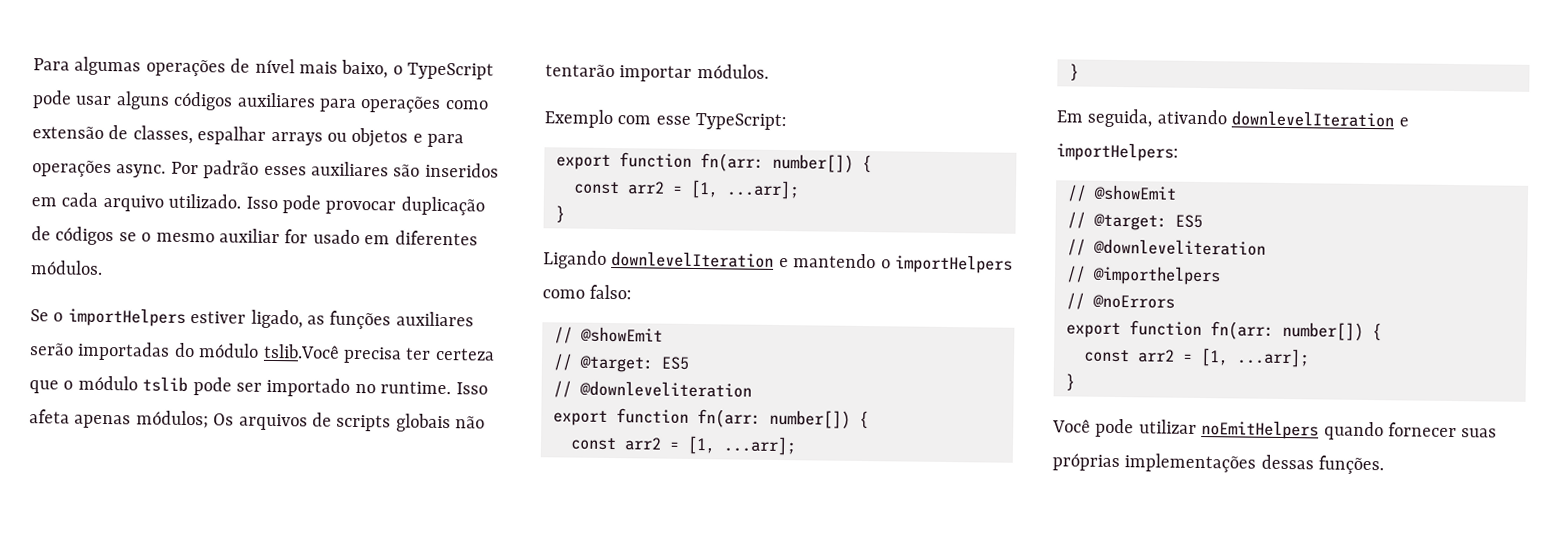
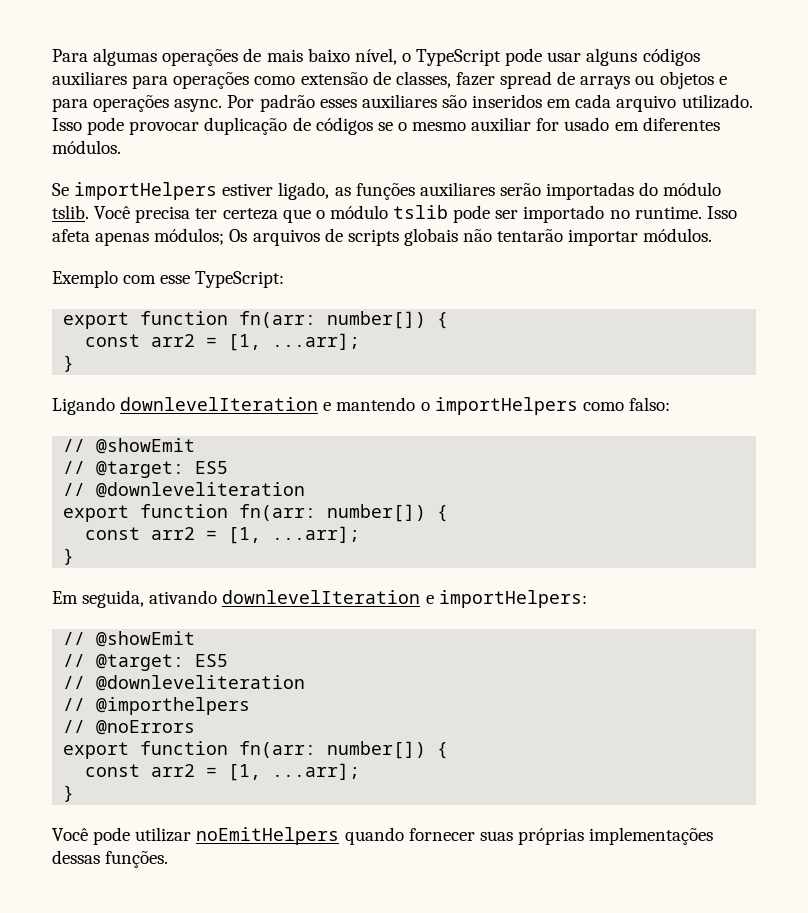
[254,58,389,79] nível mais baixo, -> [266,48,397,65] mais baixo nível,
[197,126,267,145] espalhar -> [455,71,576,89] fazer spread de
[53,312,64,322] o -> (69, 189) none
[262,343,340,359] tslib.Você -> [52,205,131,219] tslib. Você

